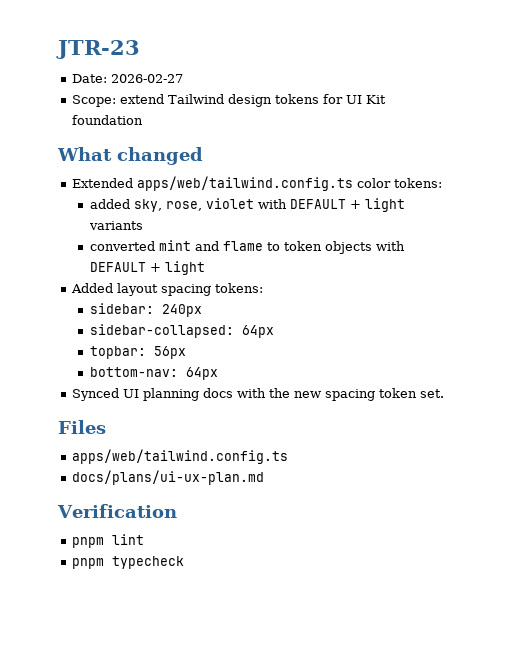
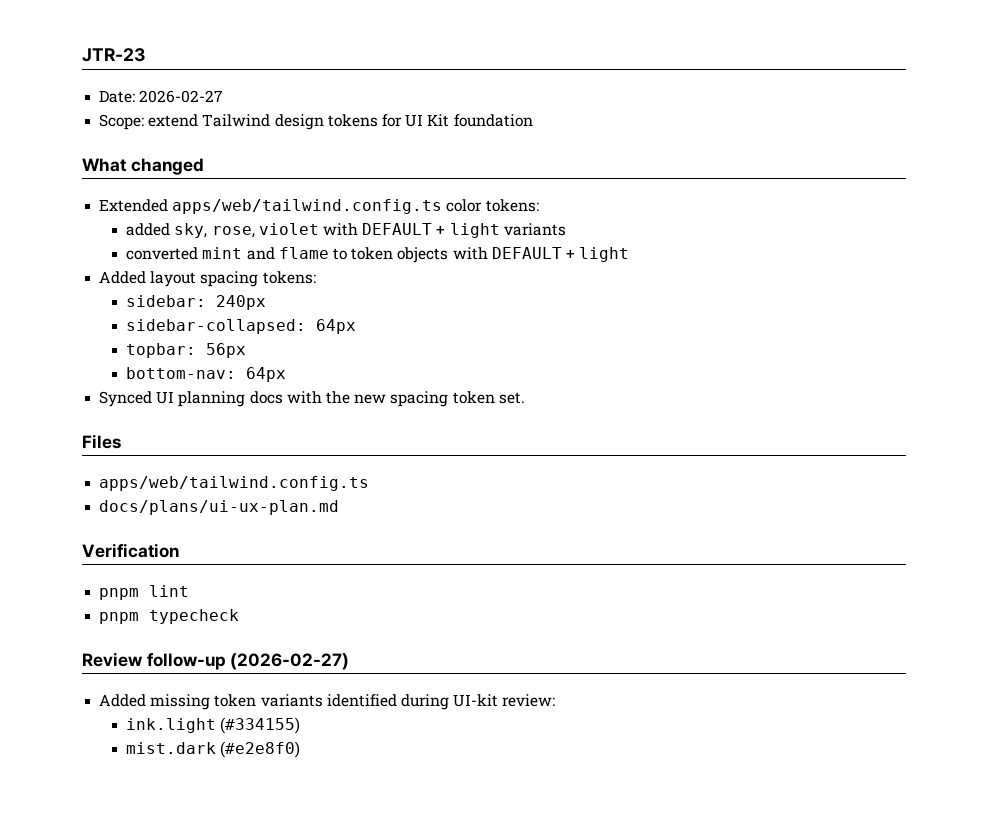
(185, 562) none -> [82,652,350,670] [99,694,556,710] [126,717,301,734] [126,741,301,758] // Review follow-up (2026-02-27) // Added missing token variants identified during UI-kit review: // ink.light (#334155) // mist.dark (#e2e8f0)

